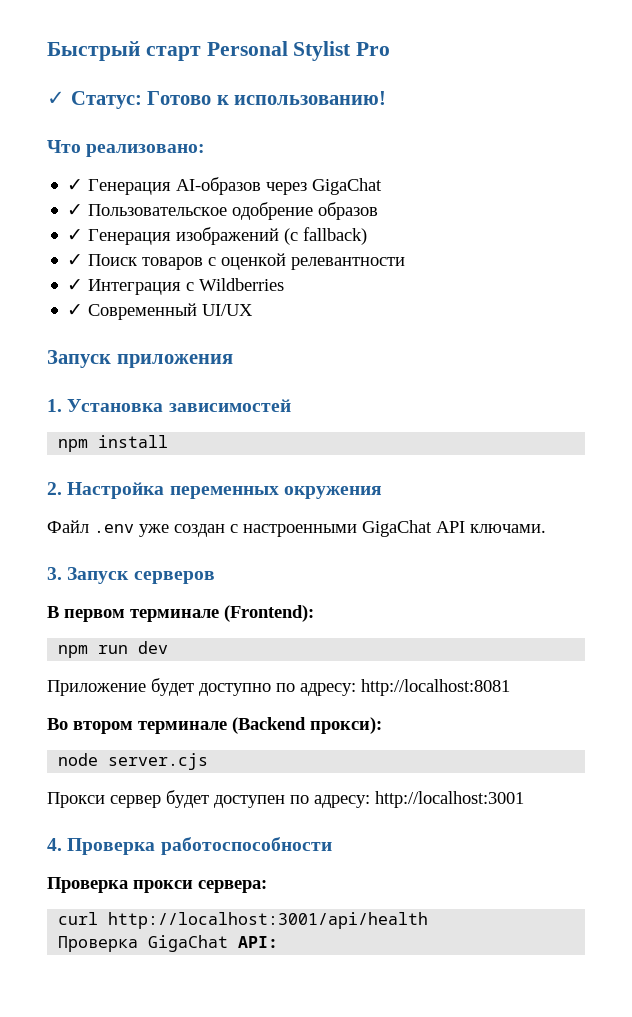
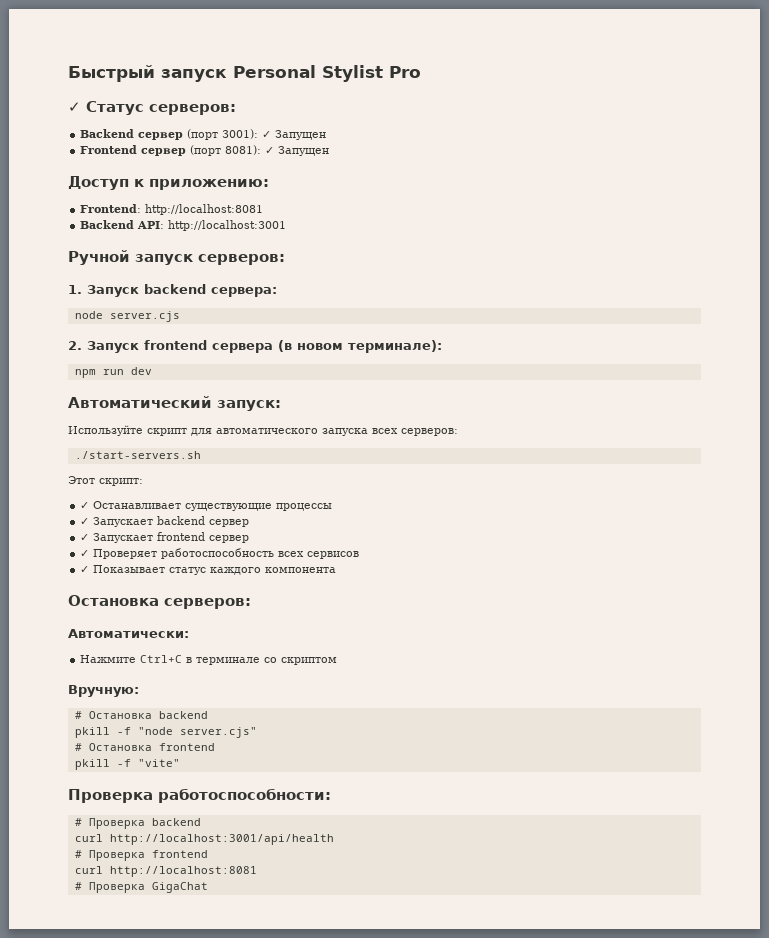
[145,46,201,61] старт -> [161,69,227,82] запуск
[70,91,387,109] [47,140,206,157] [67,177,383,195] [67,202,379,220] [67,227,368,245] [67,253,406,270] [67,278,285,295] [67,303,254,320] [47,350,233,368] [47,399,291,412] [58,435,169,452] [47,482,382,499] [47,520,546,537] [47,567,215,584] [47,605,314,622] [58,641,169,658] [47,678,510,696] [47,717,382,734] [58,753,209,770] [47,790,524,808] [47,837,332,855] [47,877,267,893] [58,912,429,929] Статус: Готово к использованию! // Что реализовано: // ✓ Генерация AI-образов через GigaChat // ✓ Пользовательское одобрение образов // ✓ Генерация изображений (с fallback) // ✓ Поиск товаров с оценкой релевантности // ✓ Интеграция с Wildberries // ✓ Современный UI/UX // Запуск приложения // 1. Установка зависимостей // npm install // 2. Настройка переменных окружения // Файл .env уже создан с настроенными GigaChat API ключами. // 3. Запуск серверов // В первом терминале (Frontend): // npm run dev // Приложение будет доступно по адресу: http://localhost:8081 // Во втором терминале (Backend прокси): // node server.cjs // Прокси сервер будет доступен по адресу: http://localhost:3001 // 4. Проверка работоспособности // Проверка прокси сервера: // curl http://localhost:3001/api/health // -> [86,101,236,115] [80,129,327,140] [80,145,330,156] [68,176,269,190] [80,204,264,215] [80,220,287,231] [68,250,285,265] [68,284,277,297] [74,311,180,322] [68,340,442,353] [74,367,152,378] [68,396,281,411] [68,425,458,436] [74,451,201,459] [68,476,143,486] [80,501,333,511] [80,516,250,527] [80,532,250,543] [80,548,360,559] [80,565,337,575] [68,595,251,609] [68,629,189,638] [80,655,338,665] [68,685,139,697] [74,711,208,719] [74,727,257,738] [74,743,215,751] [74,759,180,770] [68,788,331,803] [74,818,201,829] [74,834,334,845] [74,850,208,861] [74,866,257,877] [74,882,82,890] Статус серверов: // Backend сервер (порт 3001): ✓ Запущен // Frontend сервер (порт 8081): ✓ Запущен // Доступ к приложению: // Frontend: http://localhost:8081 // Backend API: http://localhost:3001 // Ручной запуск серверов: // 1. Запуск backend сервера: // node server.cjs // 2. Запуск frontend сервера (в новом терминале): // npm run dev // Автоматический запуск: // Используйте скрипт для автоматического запуска всех серверов: // ./start-servers.sh // Этот скрипт: // ✓ Останавливает существующие процессы // ✓ Запускает backend сервер // ✓ Запускает frontend сервер // ✓ Проверяет работоспособность всех сервисов // ✓ Показывает статус каждого компонента // Остановка серверов: // Автоматически: // Нажмите Ctrl+C в терминале со скриптом // Вручную: // # Остановка backend // pkill -f "node server.cjs" // # Остановка frontend // pkill -f "vite" // Проверка работоспособности: // # Проверка backend // curl http://localhost:3001/api/health // # Проверка frontend // curl http://localhost:8081 // #
[238,936,279,948] API: -> (208, 887) none

